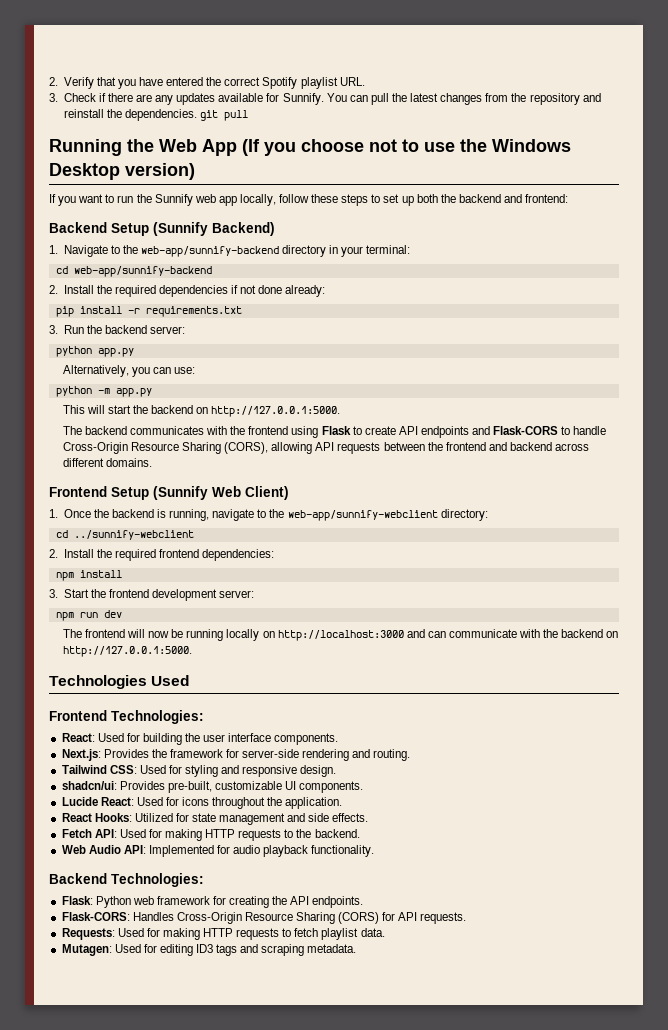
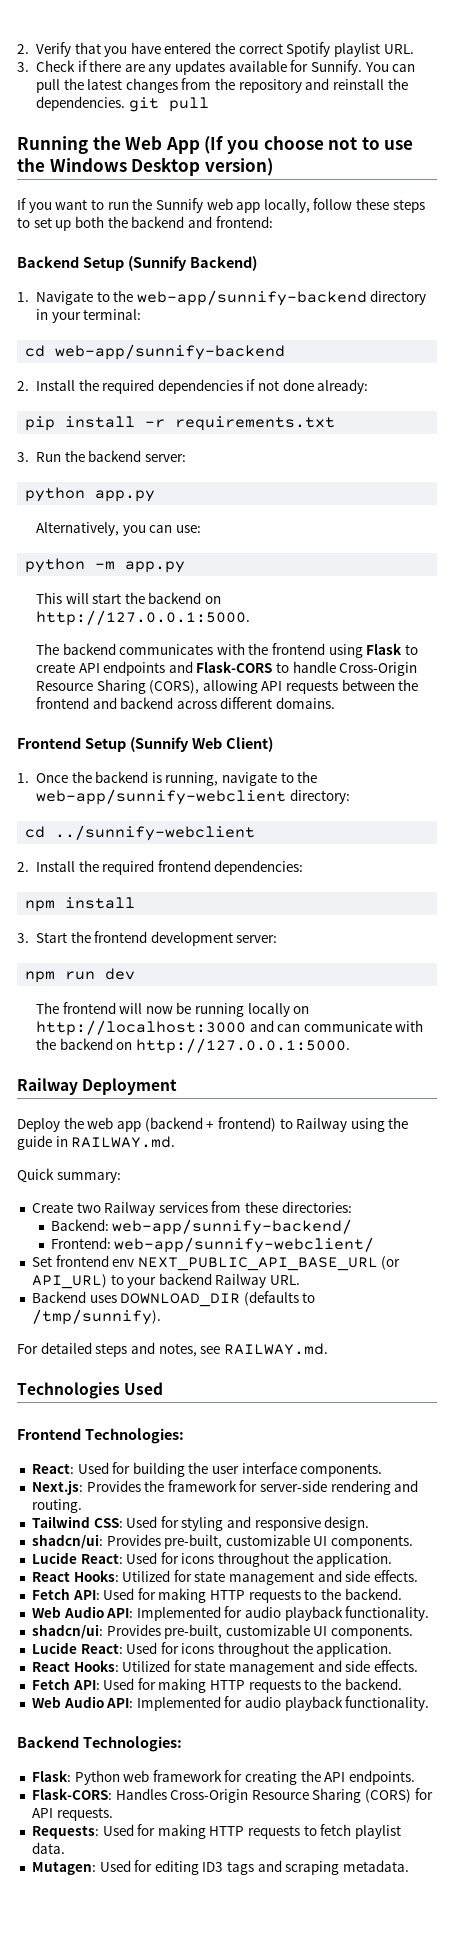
(192, 651) none -> [17,1078,178,1095] [17,1117,409,1132] [17,1135,176,1150] [17,1168,121,1183] [31,1201,352,1216] [50,1219,353,1235] [50,1237,375,1253] [31,1255,401,1271] [31,1273,301,1289] [31,1291,316,1307] [31,1309,161,1325] [17,1342,328,1357] // Railway Deployment // Deploy the web app (backend + frontend) to Railway using the guide in RAILWAY.md. // Quick summary: // Create two Railway services from these directories: // Backend: web-app/sunnify-backend/ // Frontend: web-app/sunnify-webclient/ // Set frontend env NEXT_PUBLIC_API_BASE_URL (or API_URL) to your backend Railway URL. // Backend uses DOWNLOAD_DIR (defaults to /tmp/sunnify). // For detailed steps and notes, see RAILWAY.md.
(375, 851) none -> [31,1624,414,1639] [31,1642,393,1657] [31,1660,419,1675] [31,1678,402,1693] [31,1696,430,1711] // shadcn/ui: Provides pre-built, customizable UI components. // Lucide React: Used for icons throughout the application. // React Hooks: Utilized for state management and side effects. // Fetch API: Used for making HTTP requests to the backend. // Web Audio API: Implemented for audio playback functionality.

